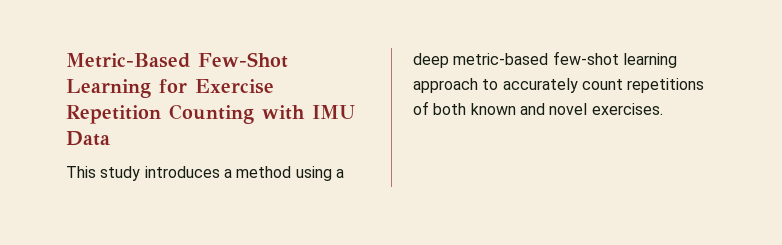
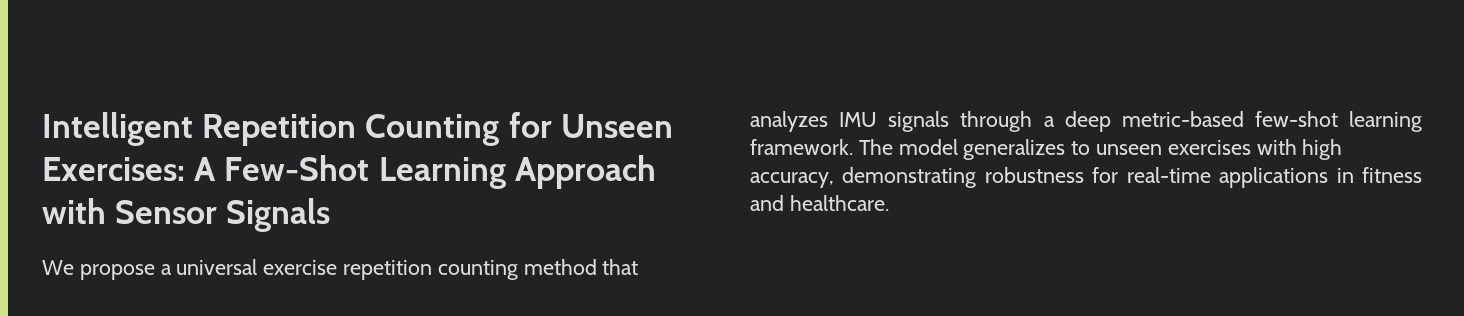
[66,52,288,68] [66,79,274,98] [66,104,355,124] [66,131,110,146] [66,166,332,181] Metric-Based Few-Shot Learning for Exercise Repetition Counting with IMU Data // This study introduces a method using -> [42,112,673,146] [42,155,656,189] [42,198,331,232] [42,259,639,280] [750,111,1033,132] Intelligent Repetition Counting for Unseen Exercises: A Few-Shot Learning Approach with Sensor Signals // We propose a universal exercise repetition counting method that analyzes IMU signals through
[413,78,705,93] [413,101,663,115] approach to accurately count repetitions of both known and novel exercises. -> [750,139,1343,160] [750,167,1422,188] [750,195,889,211] framework. The model generalizes to unseen exercises with high accuracy, demonstrating robustness for real-time applications in fitness and healthcare.

